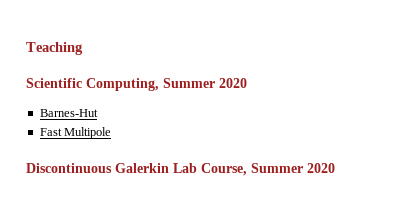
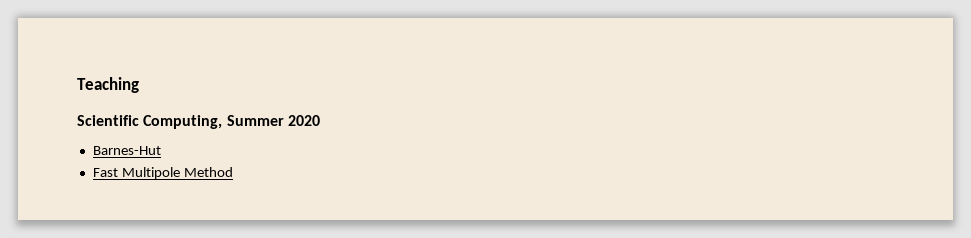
[26,163,335,176] // Discontinuous Galerkin Lab Course, Summer 2020 -> [183,167,233,177] Method

